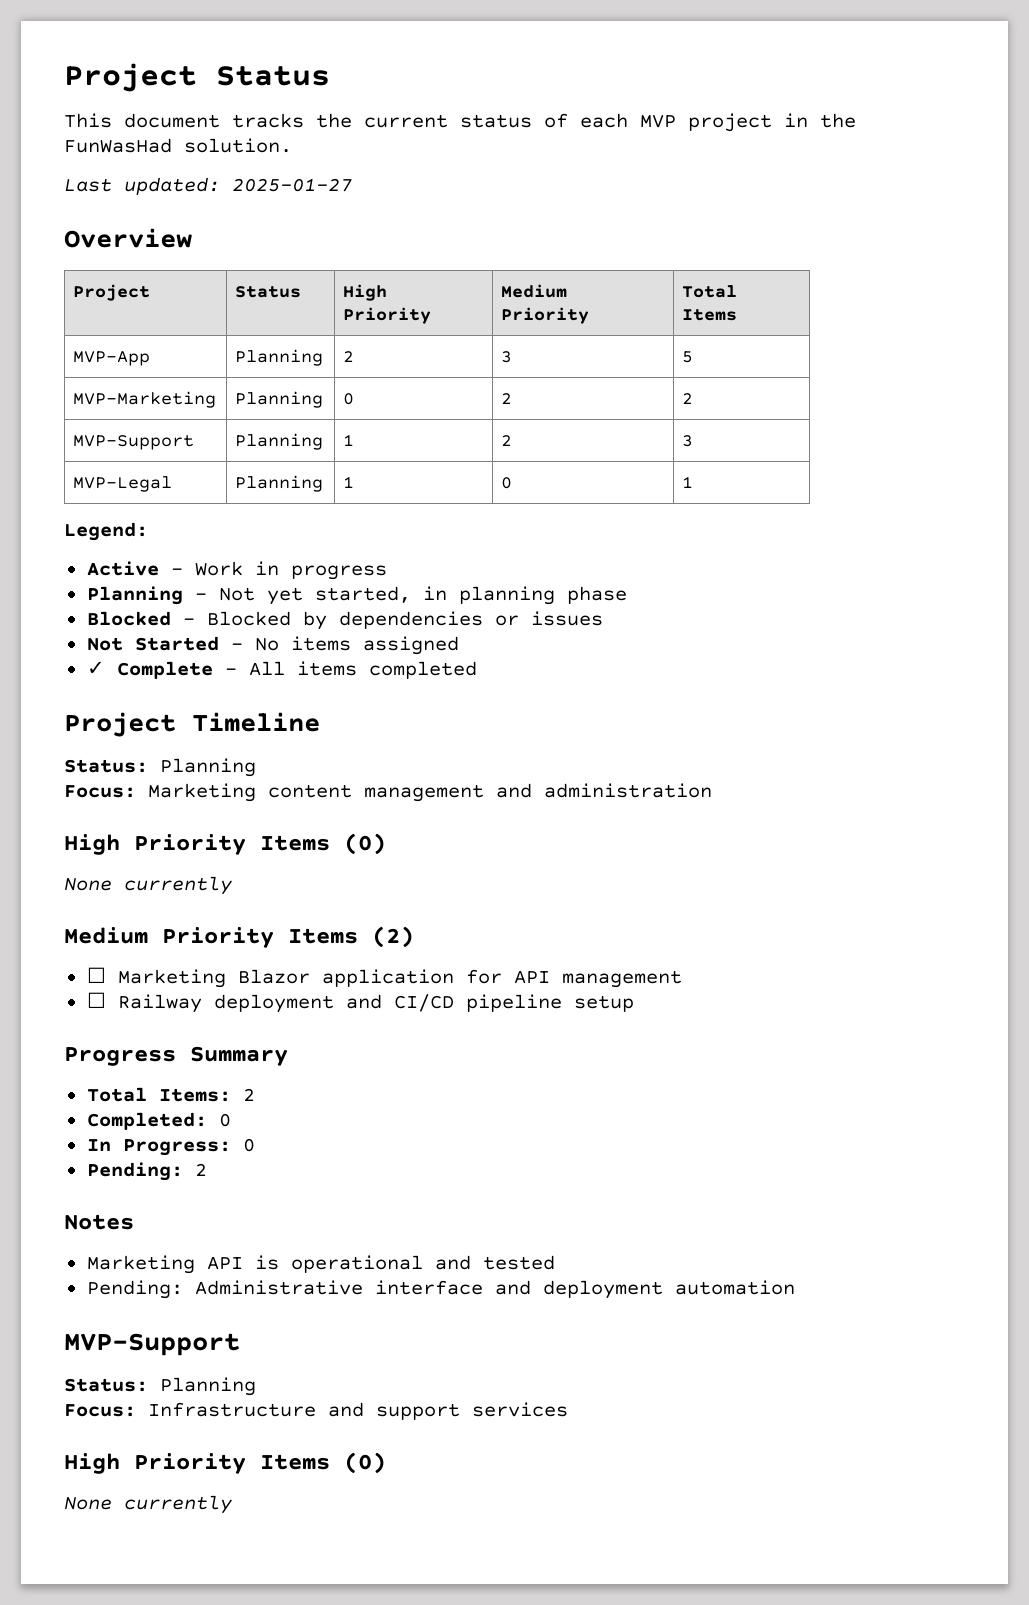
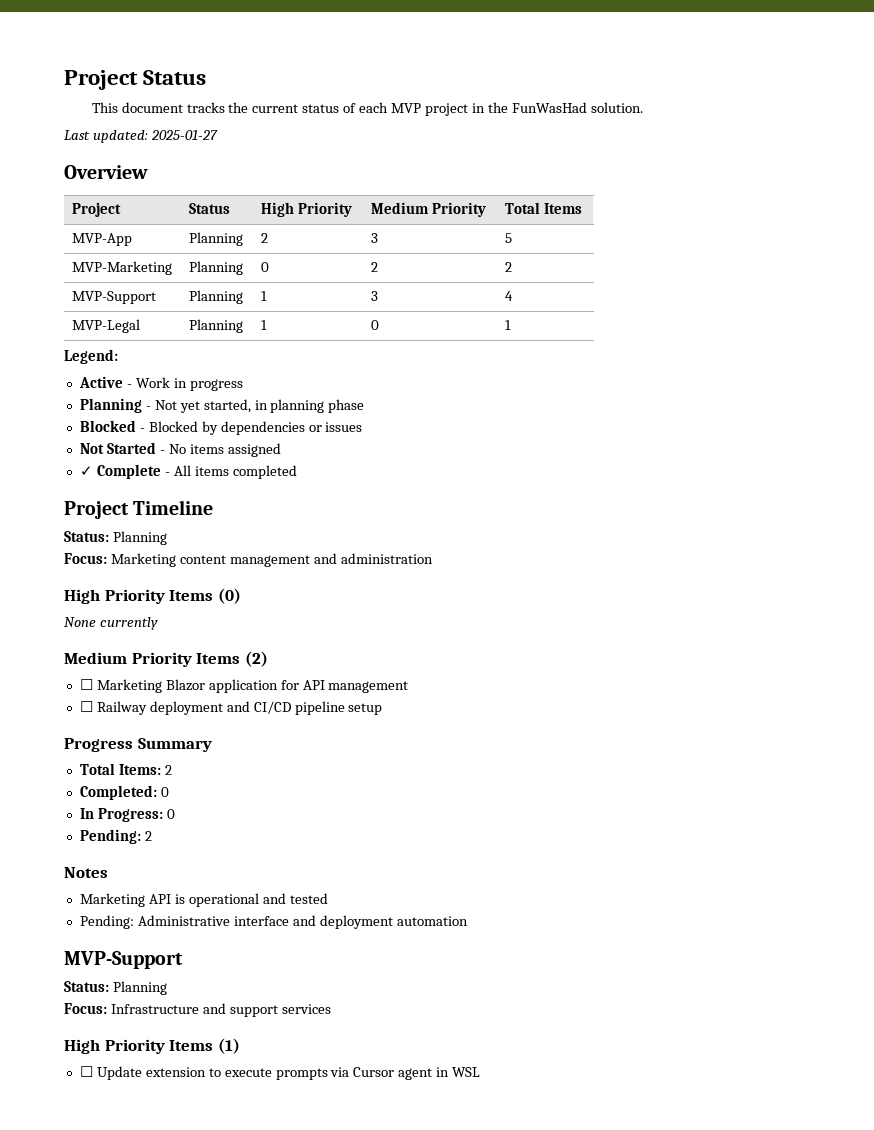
[501,435,513,446] [682,435,694,447] 2 | 3 -> [371,291,379,301] [505,291,514,301] 3 | 4
[344,1452,386,1474] [64,1495,232,1514] (0) // None currently -> [217,1038,240,1054] [79,1066,481,1080] (1) // ☐ Update extension to execute prompts via Cursor agent in WSL

